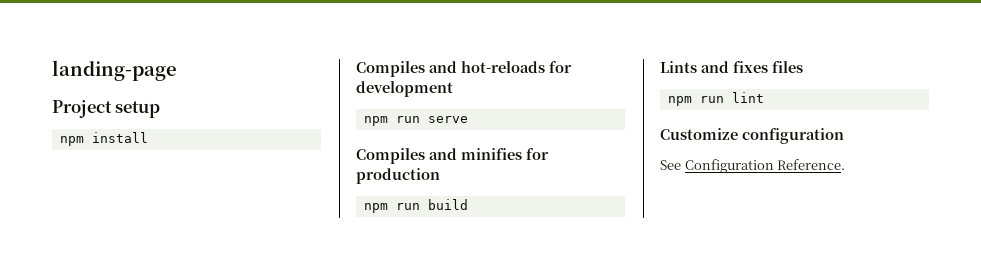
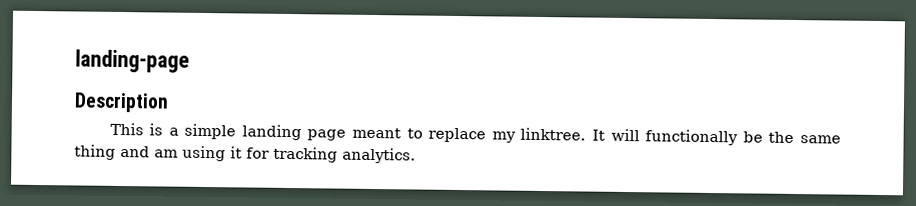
[52,100,161,118] [59,132,148,146] [356,61,572,77] [356,81,453,97] [363,116,468,126] [356,148,549,164] [356,168,440,184] [363,199,468,213] [660,61,803,73] [667,92,764,106] [660,128,844,144] [660,159,846,173] Project setup // npm install // Compiles and hot-reloads for development // npm run serve // Compiles and minifies for production // npm run build // Lints and fixes files // npm run lint // Customize configuration // See Configuration Reference. -> [74,92,169,113] [109,122,841,146] [74,144,416,164] Description // This is a simple landing page meant to replace my linktree. It will functionally be the same thing and am using it for tracking analytics.

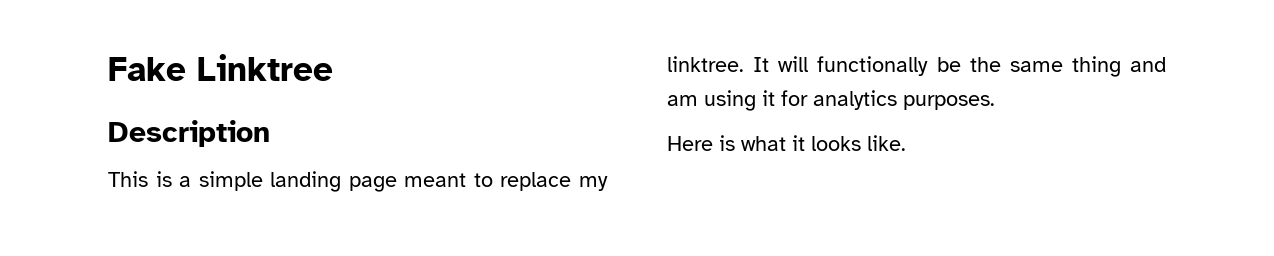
[75,49,190,73] landing-page -> [108,54,333,81] Fake Linktree
[273,146,416,164] tracking analytics. -> [813,90,995,110] [667,135,906,151] analytics purposes. // Here is what it looks like.

